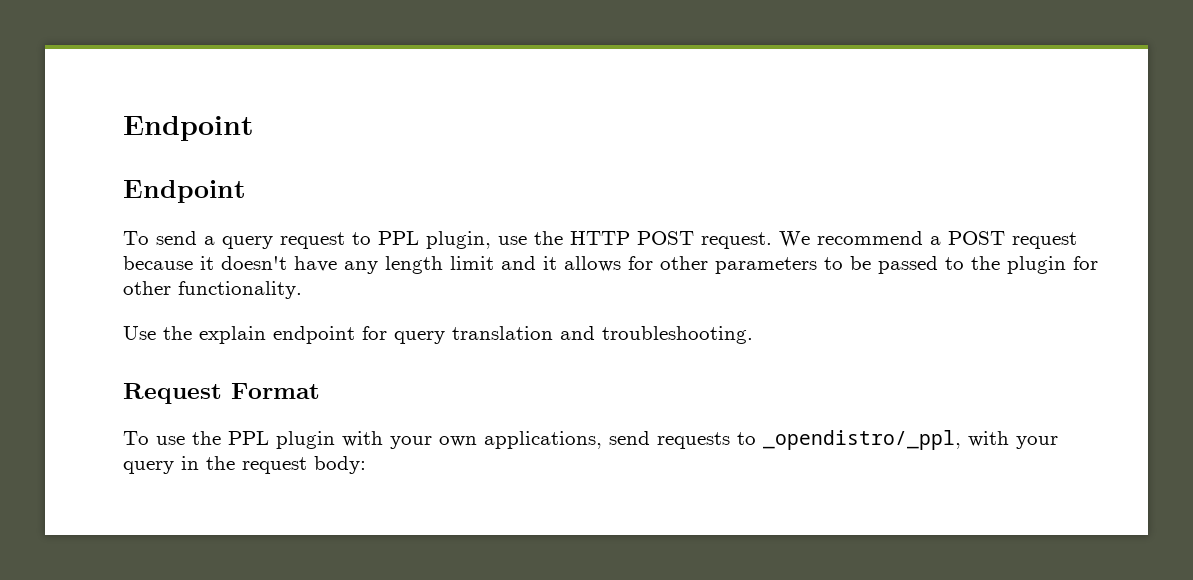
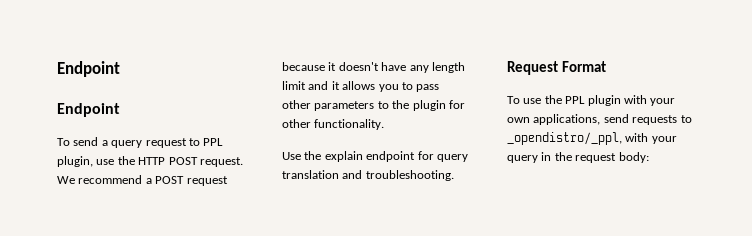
[628,256,938,274] for other parameters to be passed -> [378,82,440,92] [282,100,375,111] you to pass other parameters

